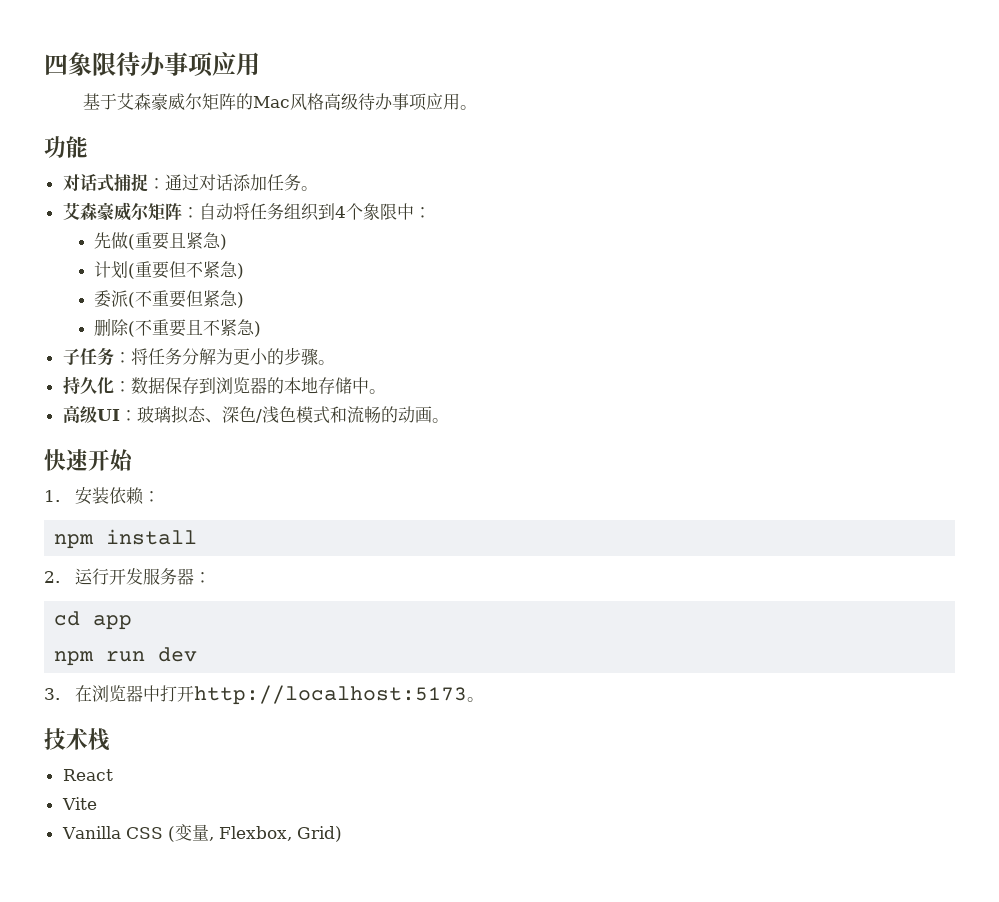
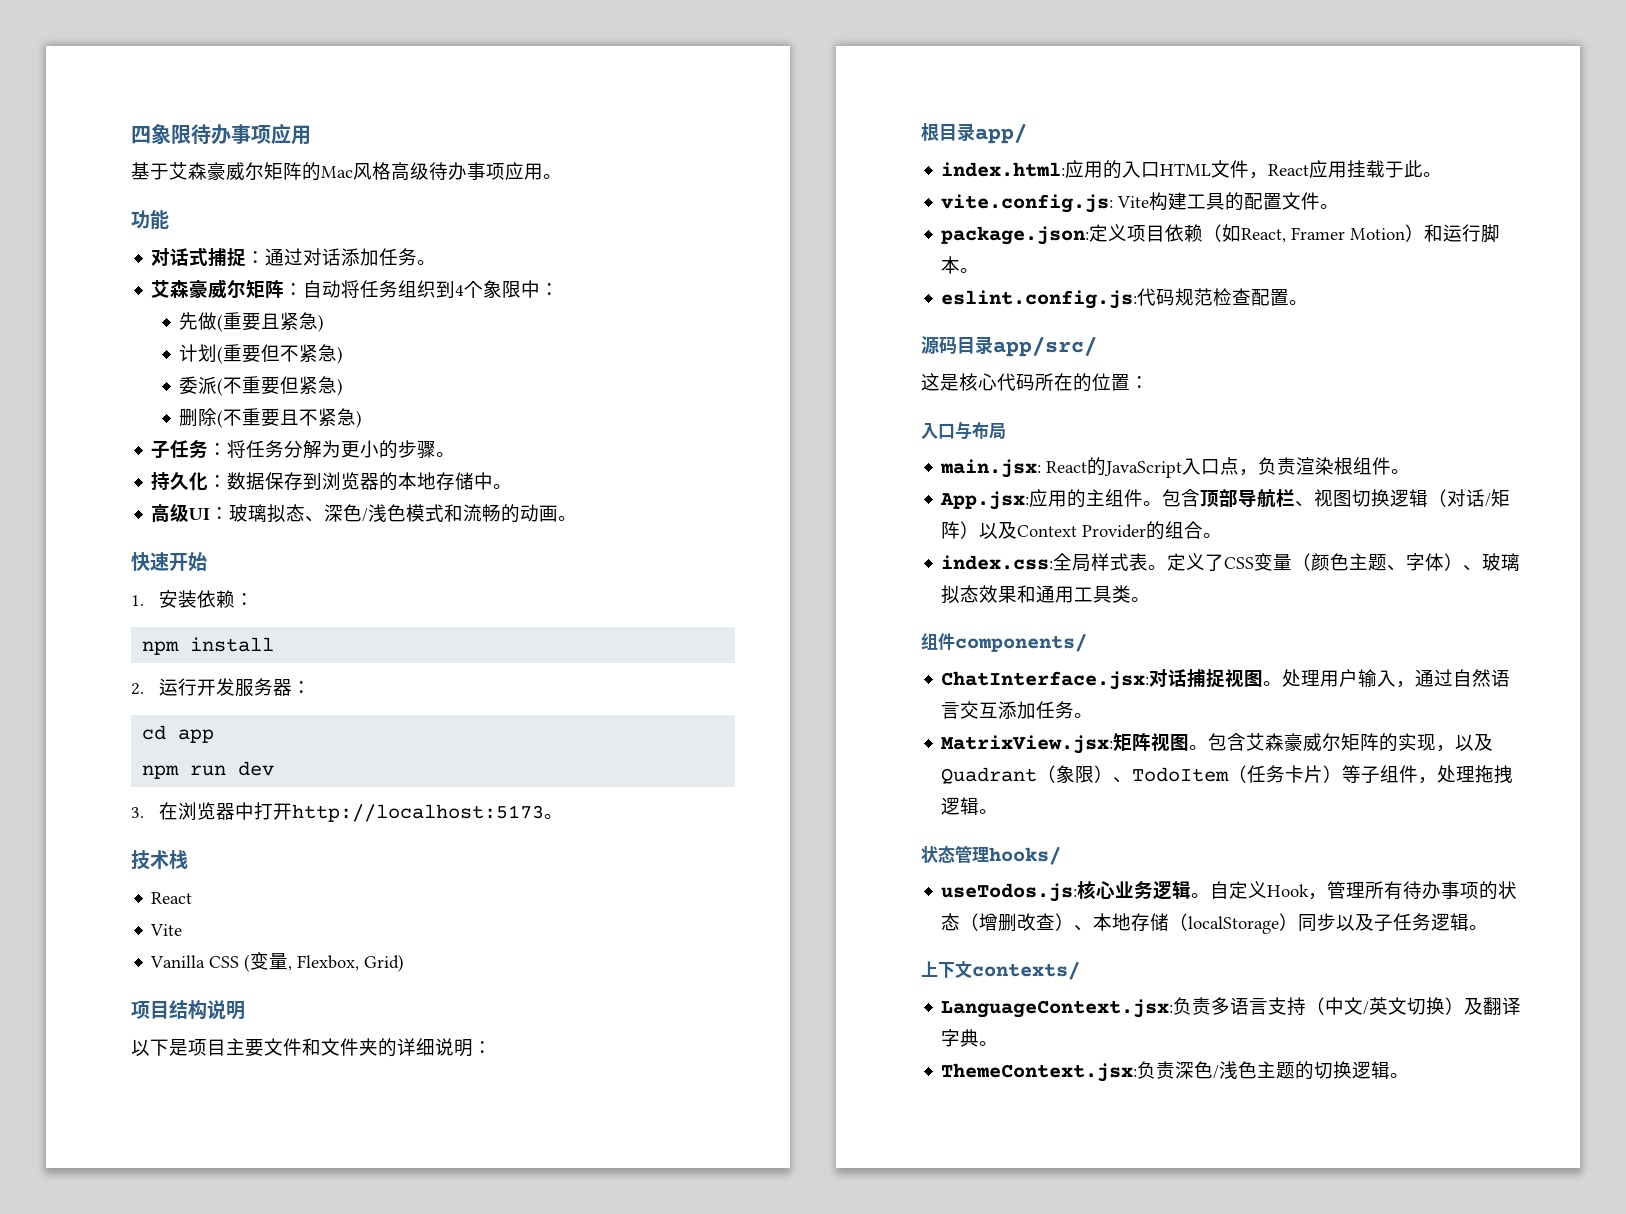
(342, 834) none -> [131,1000,245,1020] [131,1038,492,1057] [921,123,1027,144] [941,160,1443,179] [941,192,1340,213] [941,224,1501,245] [941,256,980,274] [941,288,1309,309] [921,336,1097,357] [921,373,1149,392] [921,421,1006,439] [940,457,1411,478] [940,489,1511,510] [941,521,1223,540] [941,553,1521,572] [941,585,1151,604] [921,633,1087,652] [941,669,1511,690] [941,701,1094,719] [941,733,1494,754] [941,765,1514,784] [941,797,999,815] [921,845,1061,865] [941,881,1518,902] [941,913,1489,934] [921,961,1080,980] [941,997,1522,1018] [941,1029,999,1047] [941,1061,1410,1082] // 项目结构说明 // 以下是项目主要文件和文件夹的详细说明： // 根目录app/ // index.html:应用的入口HTML文件，React应用挂载于此。 // vite.config.js: Vite构建工具的配置文件。 // package.json:定义项目依赖（如React, Framer Motion）和运行脚本。 // eslint.config.js:代码规范检查配置。 // 源码目录app/src/ // 这是核心代码所在的位置： // 入口与布局 // main.jsx: React的JavaScript入口点，负责渲染根组件。 // App.jsx:应用的主组件。包含顶部导航栏、视图切换逻辑（对话/矩阵）以及Context Provider的组合。 // index.css:全局样式表。定义了CSS变量（颜色主题、字体）、玻璃拟态效果和通用工具类。 // 组件components/ // ChatInterface.jsx:对话捕捉视图。处理用户输入，通过自然语言交互添加任务。 // MatrixView.jsx:矩阵视图。包含艾森豪威尔矩阵的实现，以及Quadrant（象限）、TodoItem（任务卡片）等子组件，处理拖拽逻辑。 // 状态管理hooks/ // useTodos.js:核心业务逻辑。自定义Hook，管理所有待办事项的状态（增删改查）、本地存储（localStorage）同步以及子任务逻辑。 // 上下文contexts/ // LanguageContext.jsx:负责多语言支持（中文/英文切换）及翻译字典。 // ThemeContext.jsx:负责深色/浅色主题的切换逻辑。

